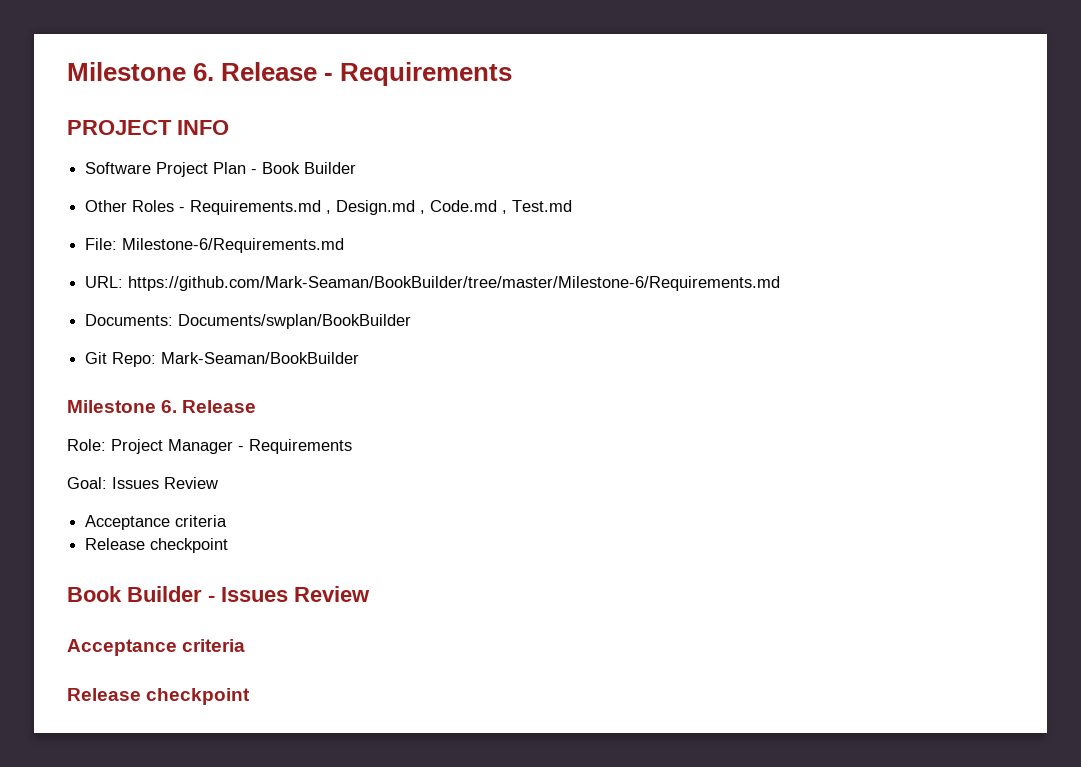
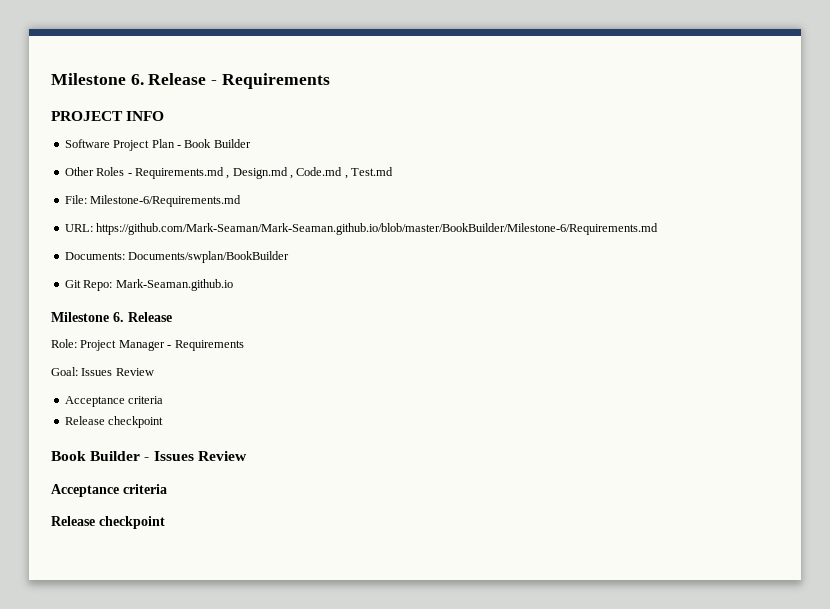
[128,276,781,291] https://github.com/Mark-Seaman/BookBuilder/tree/master/Milestone-6/Requirements.md -> [96,223,659,235] https://github.com/Mark-Seaman/Mark-Seaman.github.io/blob/master/BookBuilder/Milestone-6/Requirements.md
[161,352,360,364] Mark-Seaman/BookBuilder -> [115,279,233,291] Mark-Seaman.github.io

